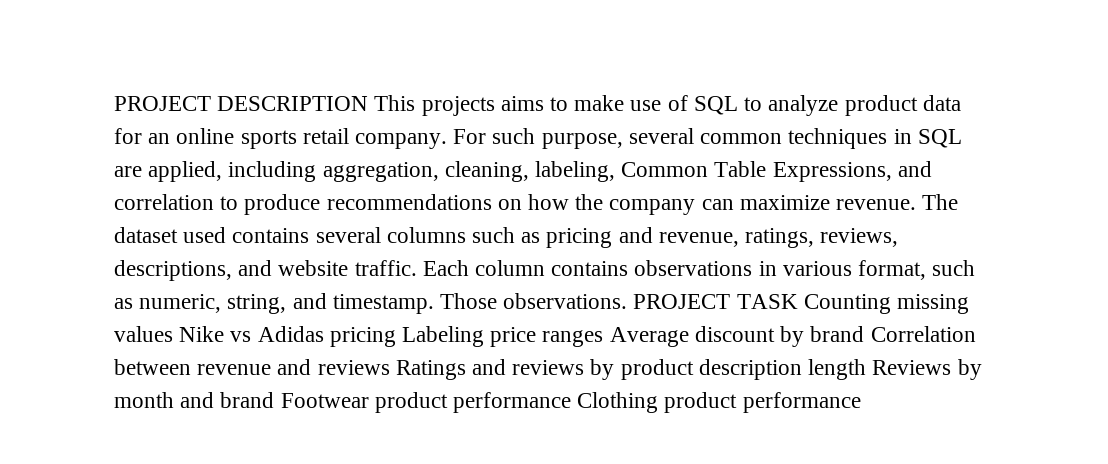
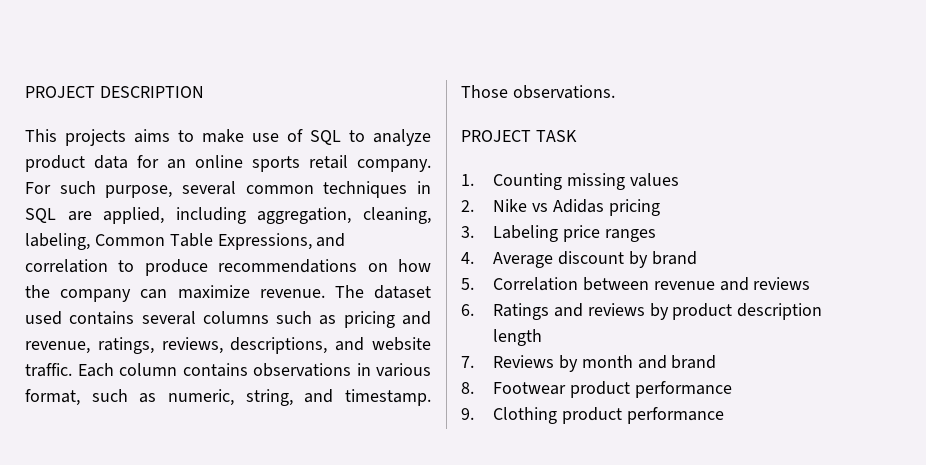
(369, 103) none -> (204, 92) //
(628, 301) none -> (615, 92) //
(798, 301) none -> [461,174,474,186] // 1.
(173, 334) none -> [461,200,474,212] // 2.
(396, 337) none -> [461,226,474,238] // 3.
(604, 338) none -> [461,252,474,264] // 4.
(865, 334) none -> [461,278,474,290] // 5.
(390, 367) none -> [461,304,474,316] // 6.
(867, 369) none -> [461,356,474,368] // 7.
(275, 400) none -> [461,382,474,394] // 8.
(572, 402) none -> [461,408,474,420] // 9.

